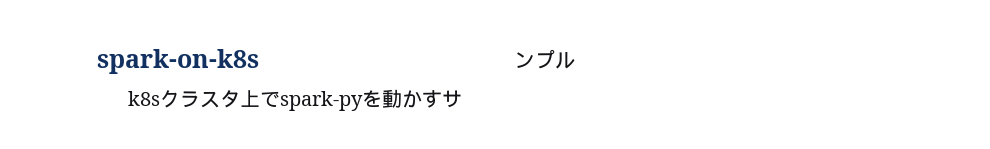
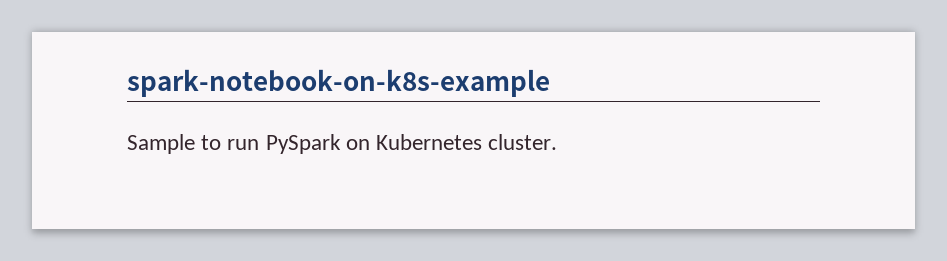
[97,49,259,74] [128,89,463,111] [515,49,575,69] spark-on-k8s // k8sクラスタ上でspark-pyを動かすサンプル -> [127,69,550,97] [127,134,558,154] spark-notebook-on-k8s-example // Sample to run PySpark on Kubernetes cluster.

